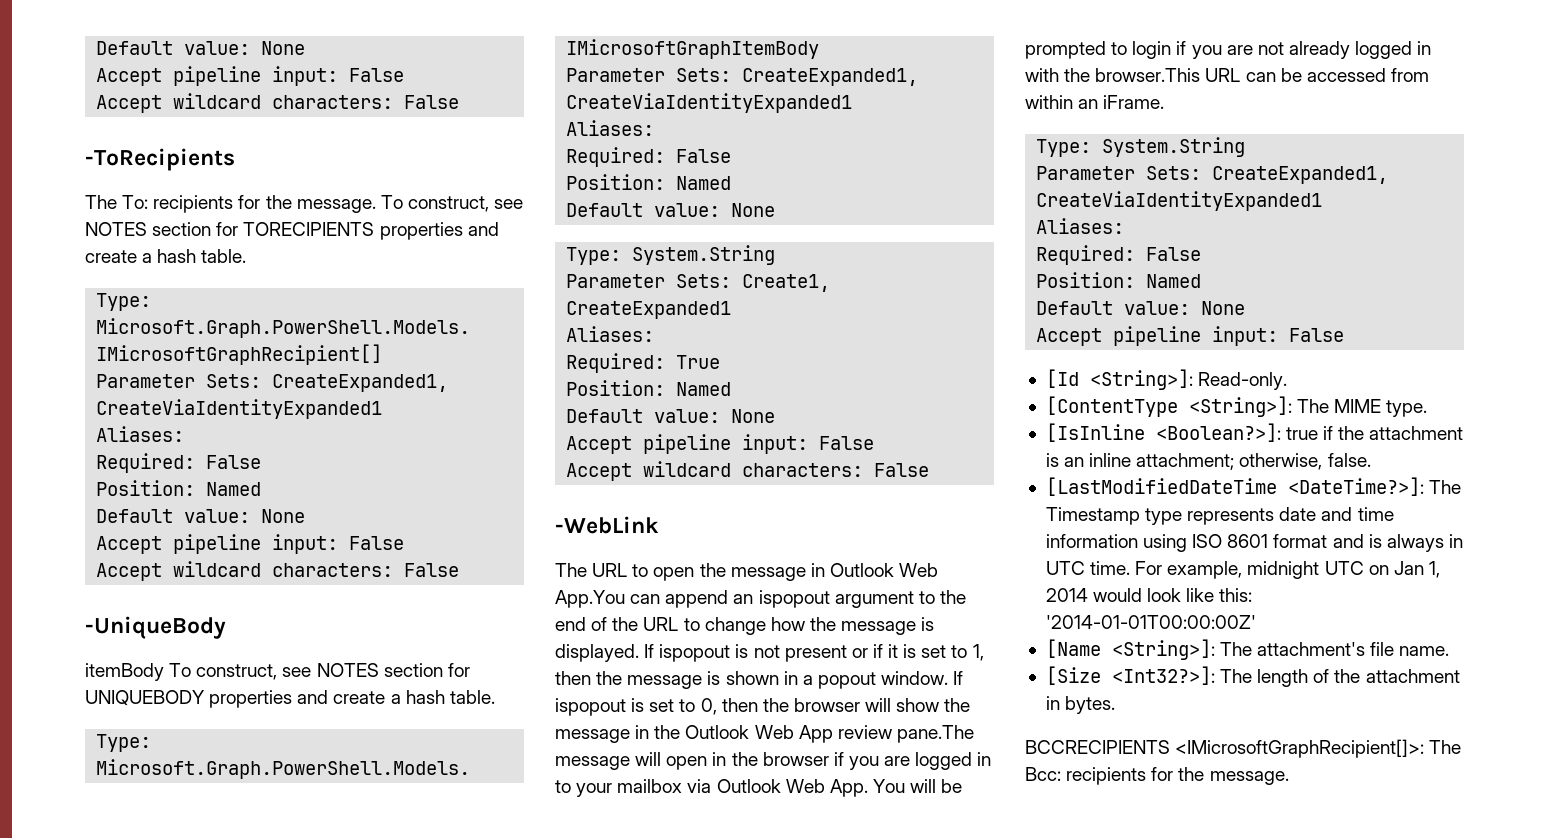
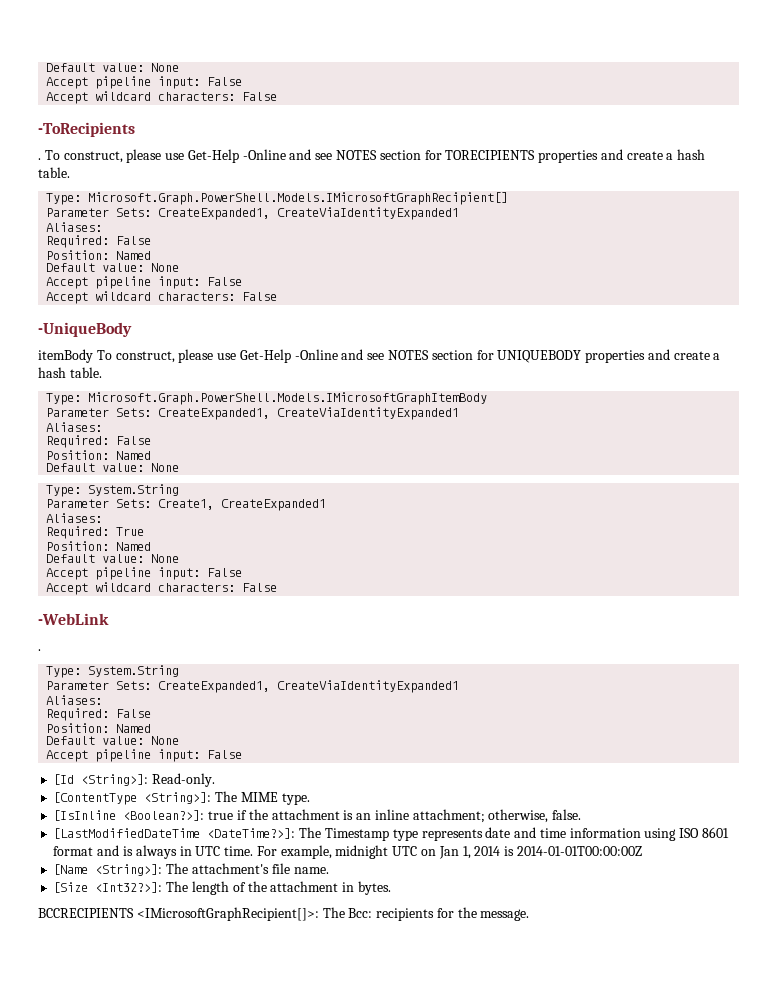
[85,195,489,213] The To: recipients for the message. To construct, -> [38,149,312,163] . To construct, please use Get-Help -Online and
(278, 672) none -> [178,349,364,363] please use Get-Help -Online and
[555,563,939,581] [555,590,966,608] [555,617,935,635] [555,644,984,662] [555,671,964,689] [555,698,971,716] [555,725,974,743] [555,752,992,770] [555,779,963,797] [1025,41,1432,59] [1025,68,1429,82] [1025,95,1165,109] The URL to open the message in Outlook Web App.You can append an ispopout argument to the end of the URL to change how the message is displayed. If ispopout is not present or if it is set to 1, then the message is shown in a popout window. If ispopout is set to 0, then the browser will show the message in the Outlook Web App review pane.The message will open in the browser if you are logged in to your mailbox via Outlook Web App. You will be prompted to login if you are not already logged in with the browser.This URL can be accessed from within an iFrame. -> [38,649,41,651] .
[1093,588,1253,602] [1045,615,1256,629] would look like this: '2014-01-01T00:00:00Z' -> [504,846,642,856] is 2014-01-01T00:00:00Z

